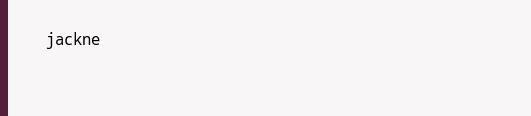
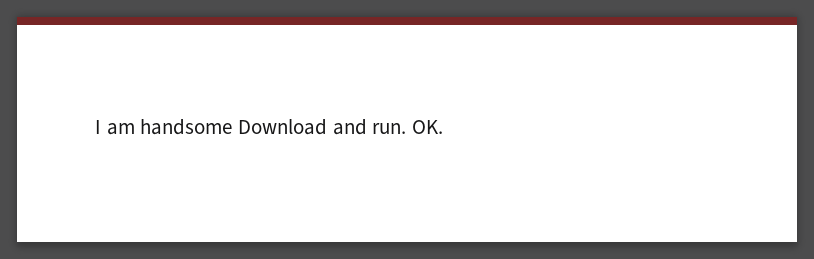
[46,32,100,49] jackne -> [95,119,444,135] I am handsome Download and run. OK.

